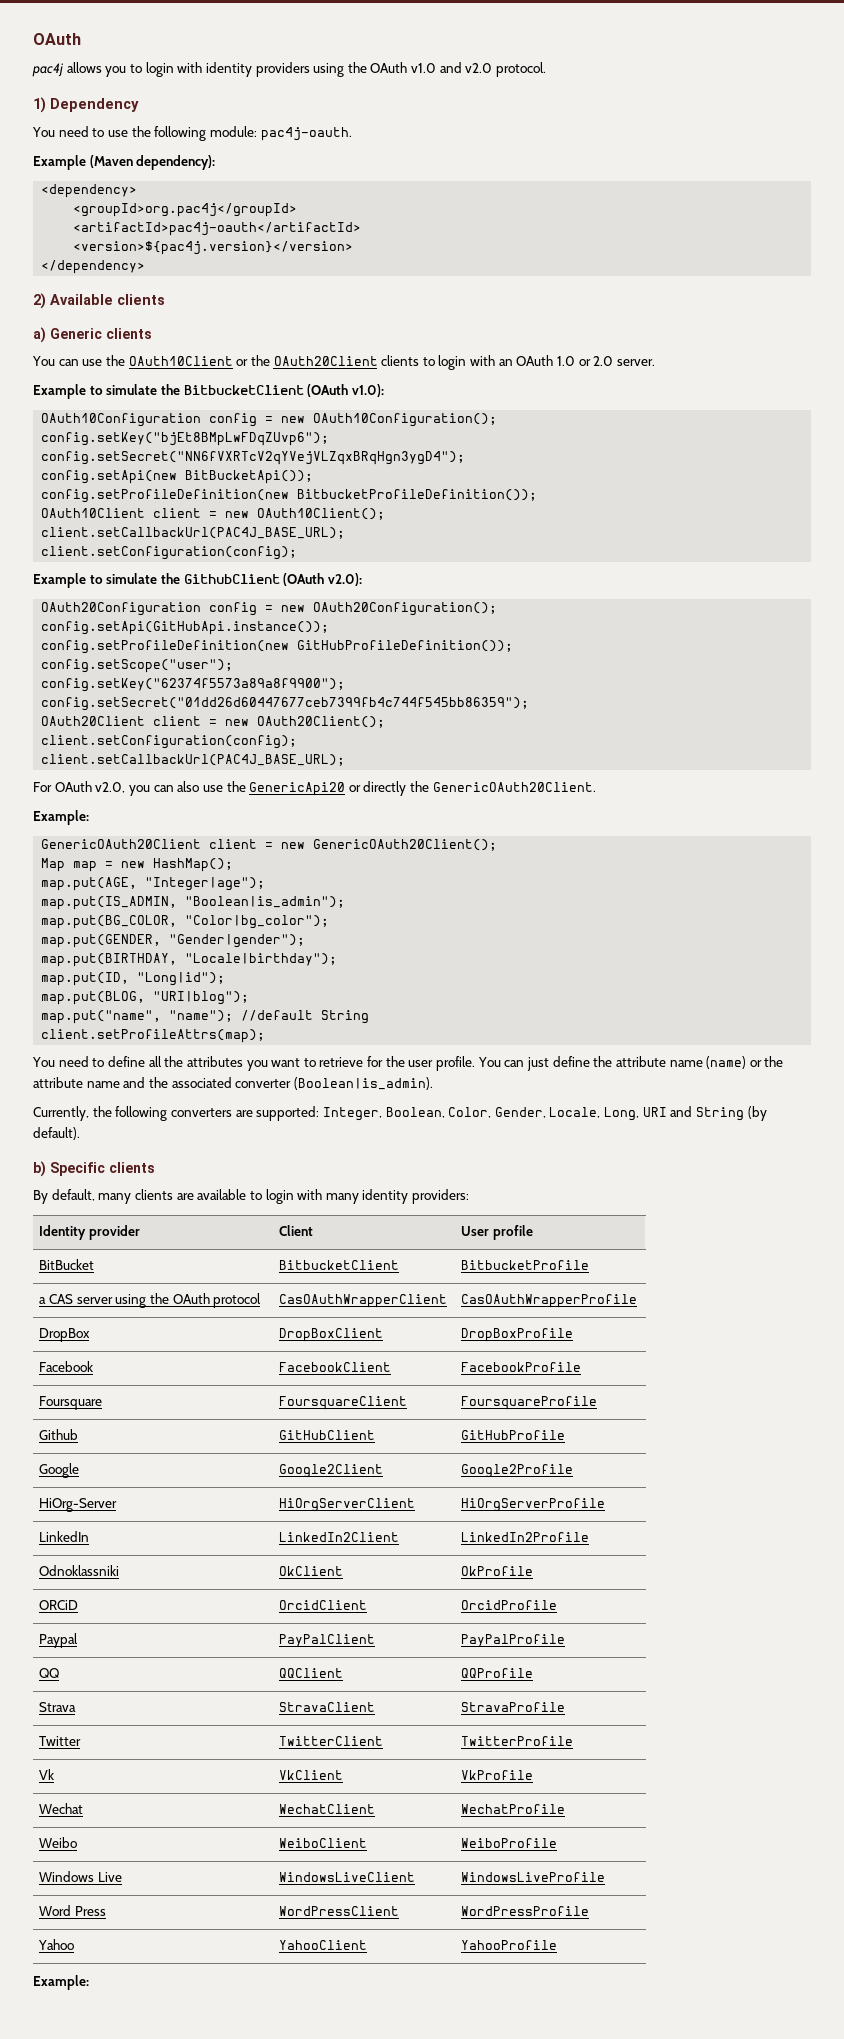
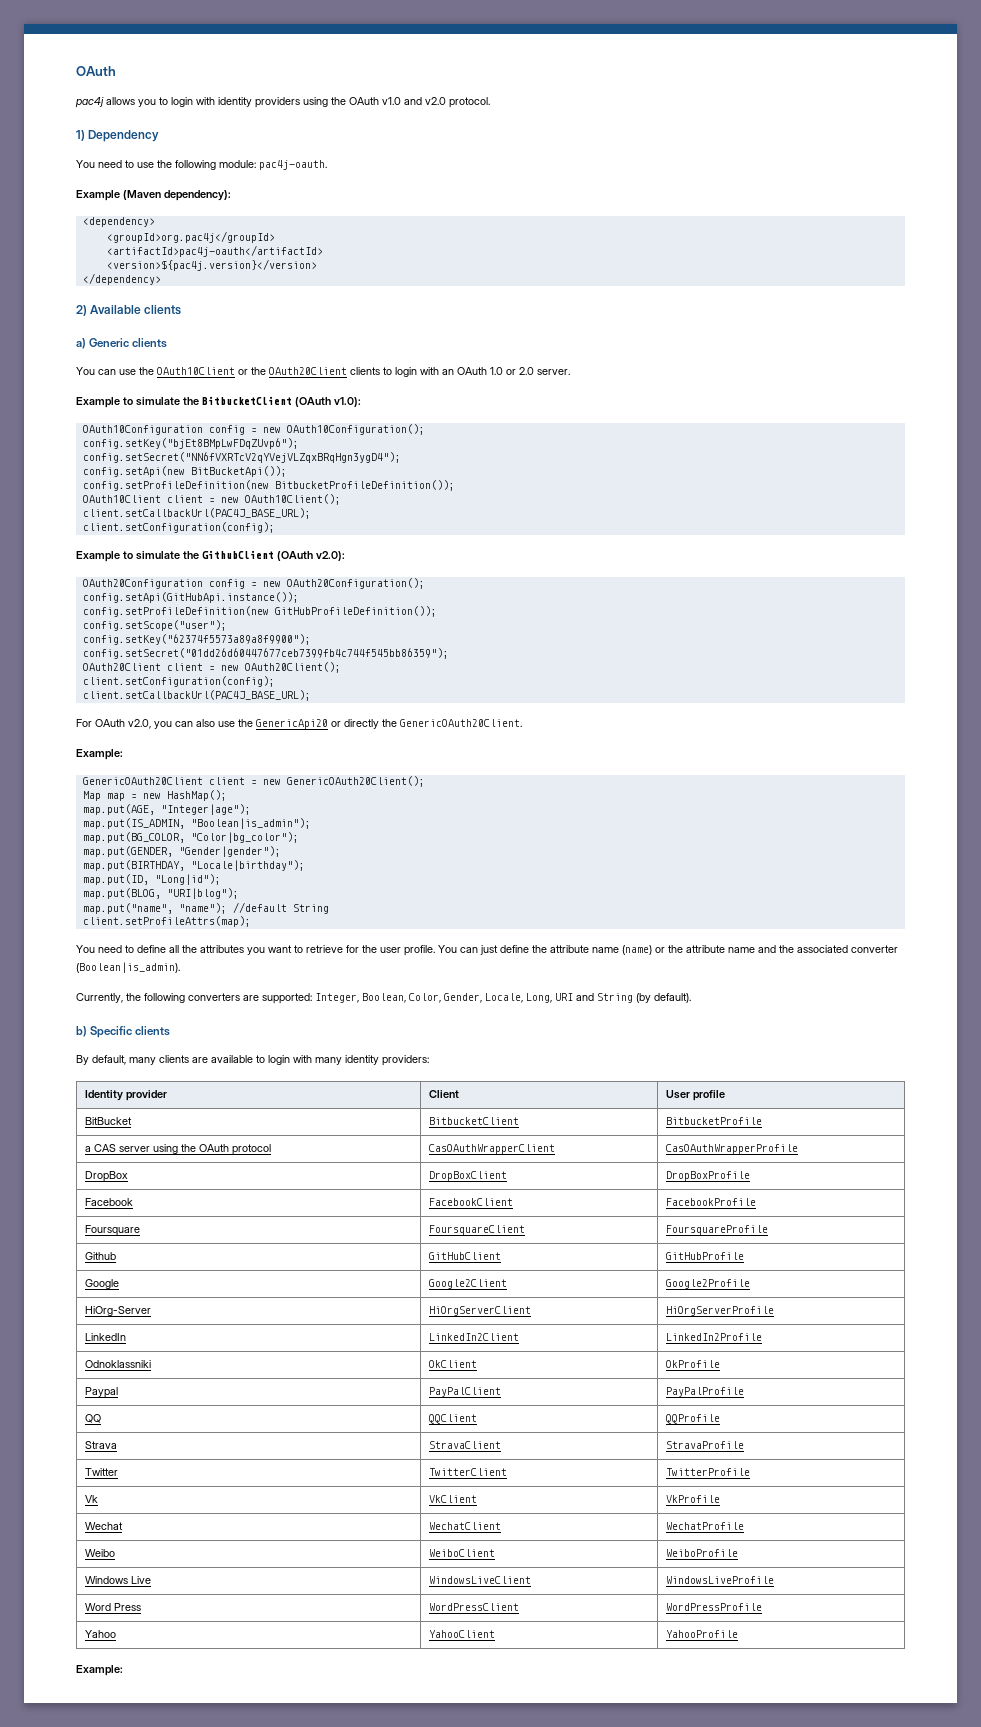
[39,1600,79,1610] [279,1600,368,1610] [461,1600,558,1610] // ORCiD | OrcidClient | OrcidProfile -> (720, 1364) none

